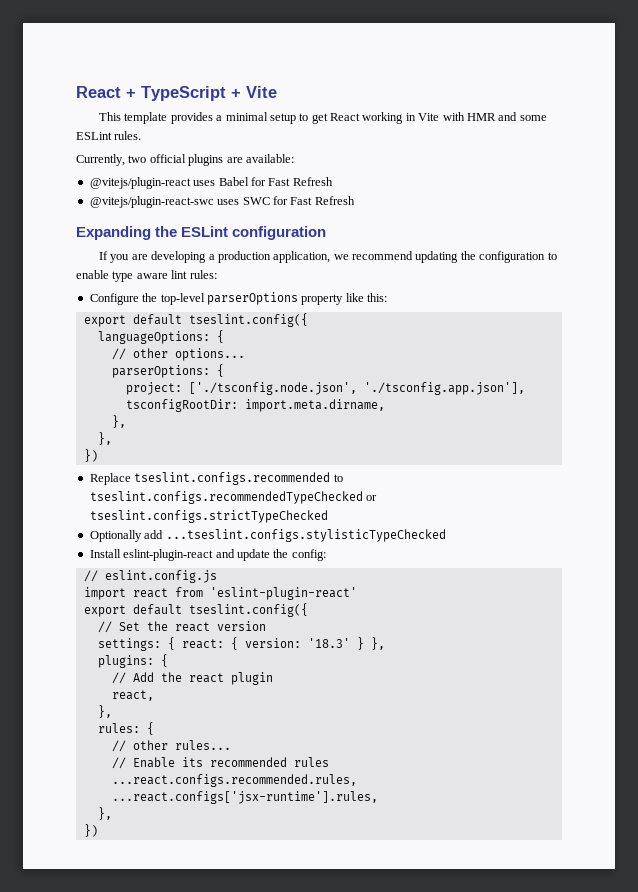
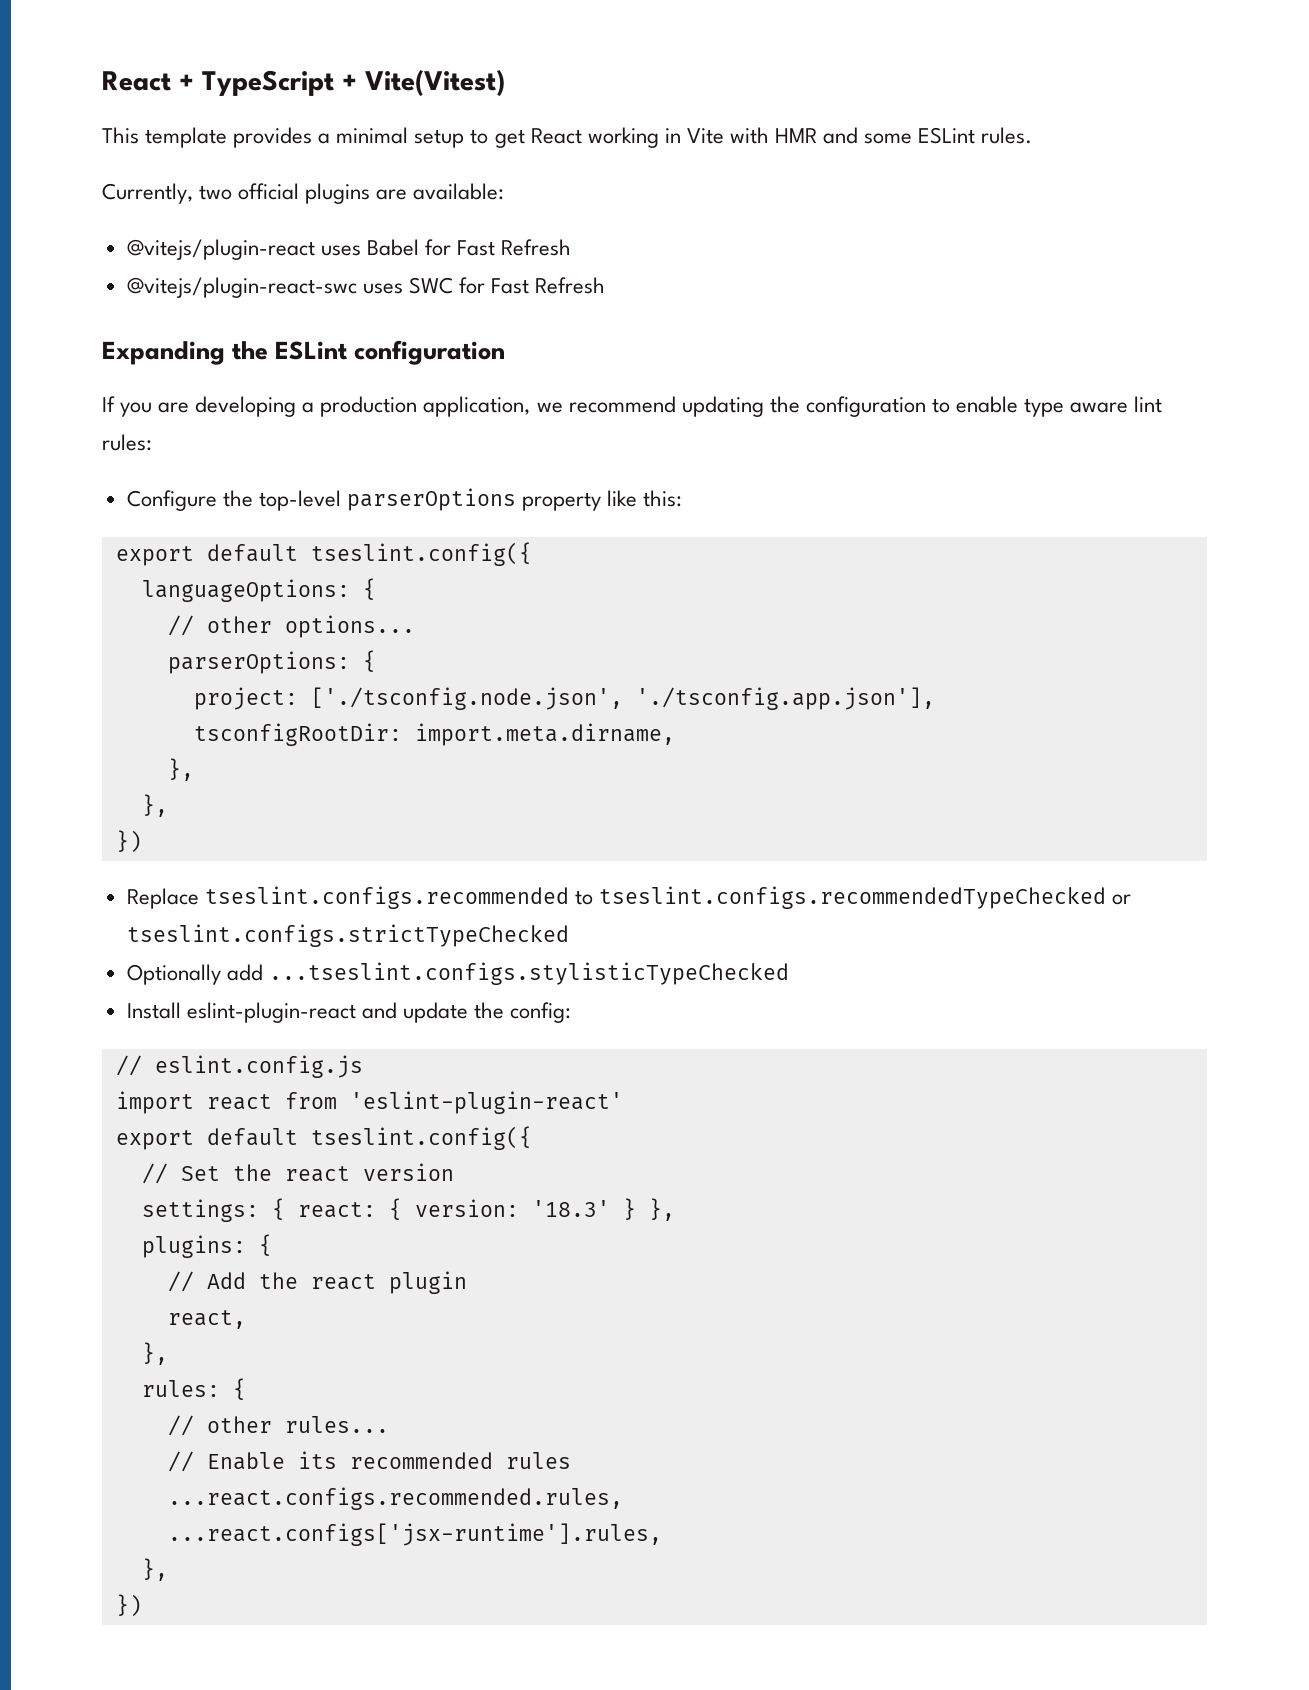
[246,86,277,98] Vite -> [365,70,505,96] Vite(Vitest)

